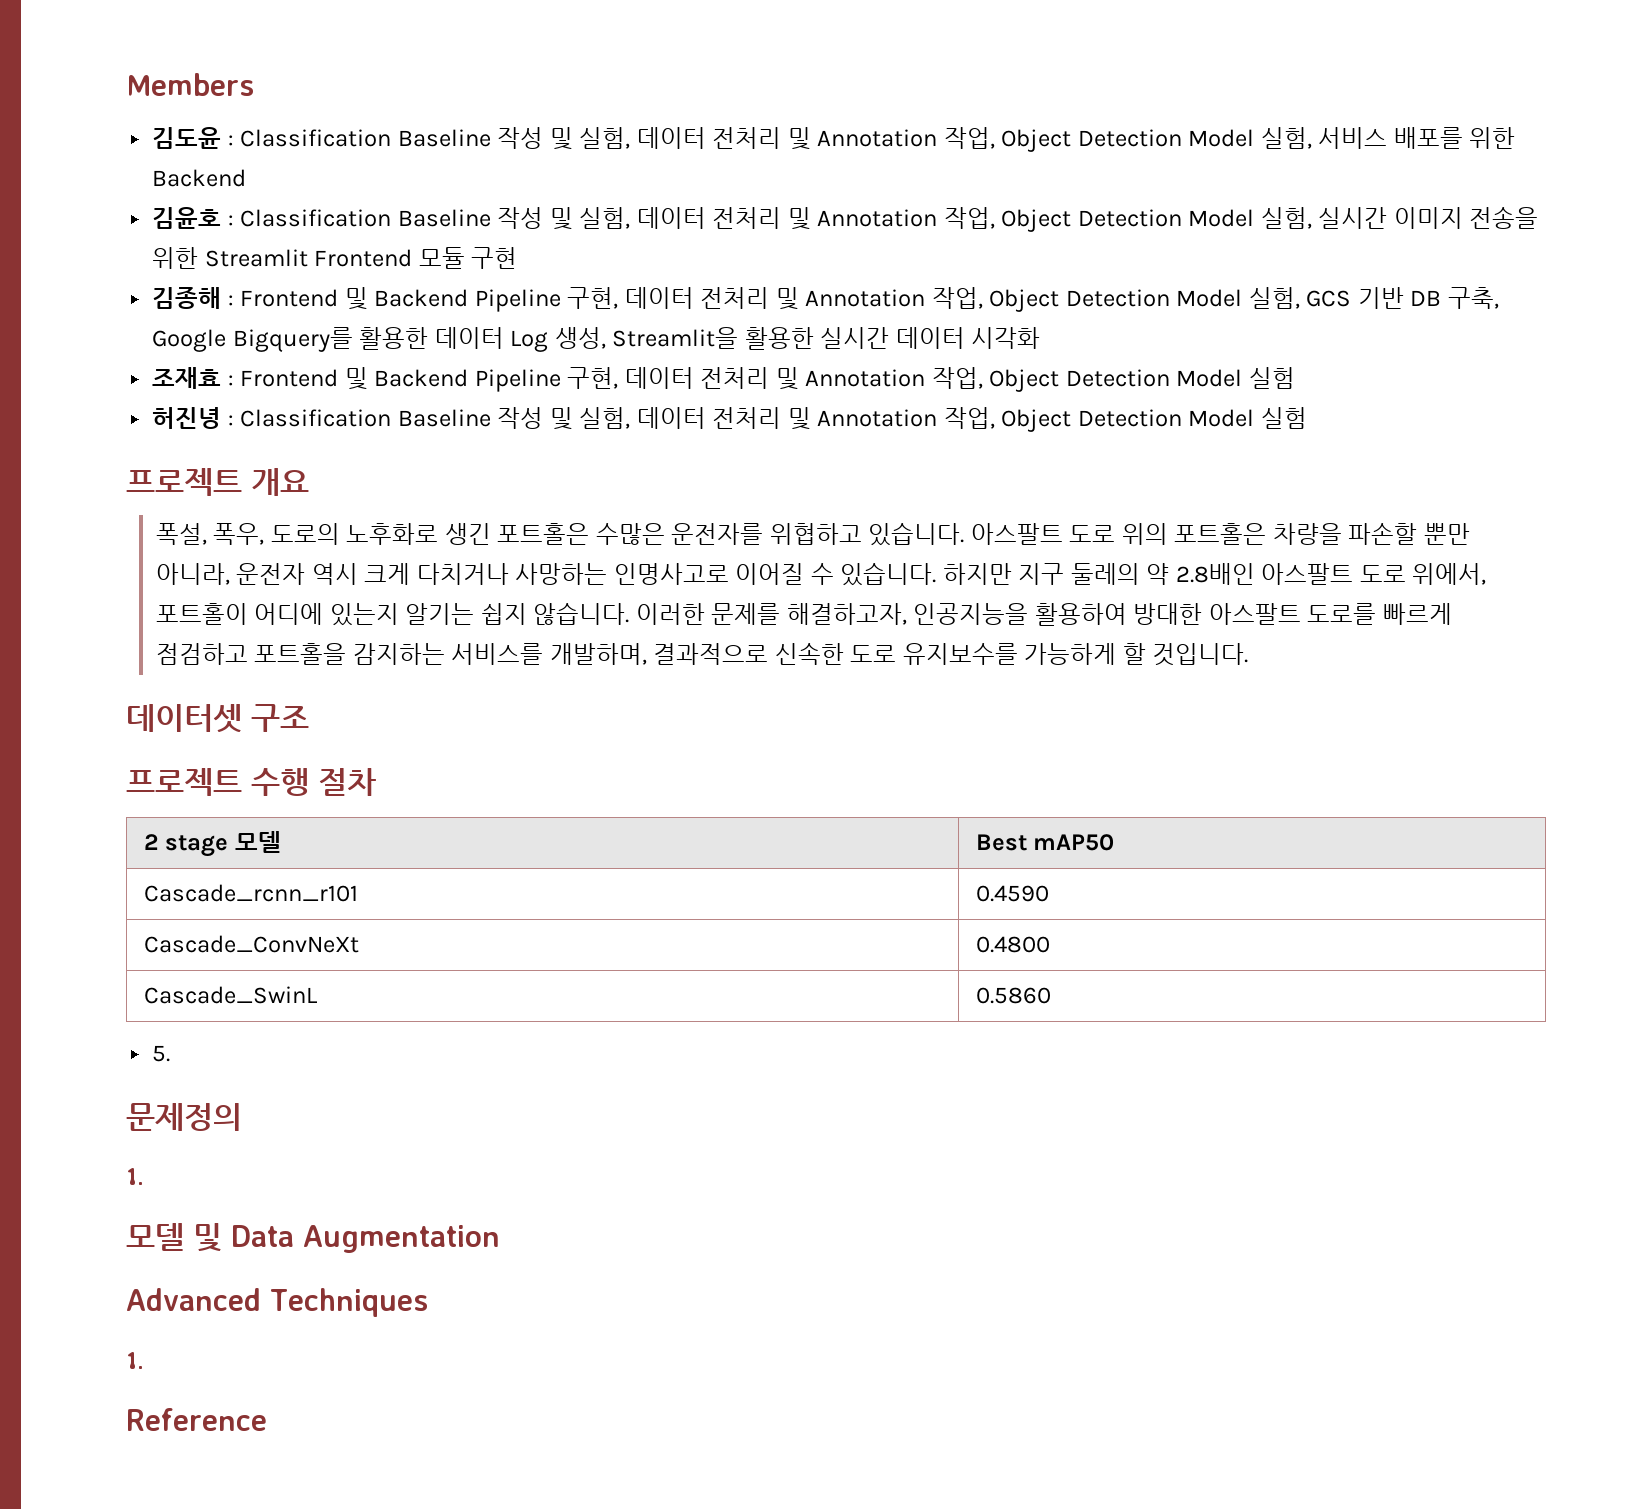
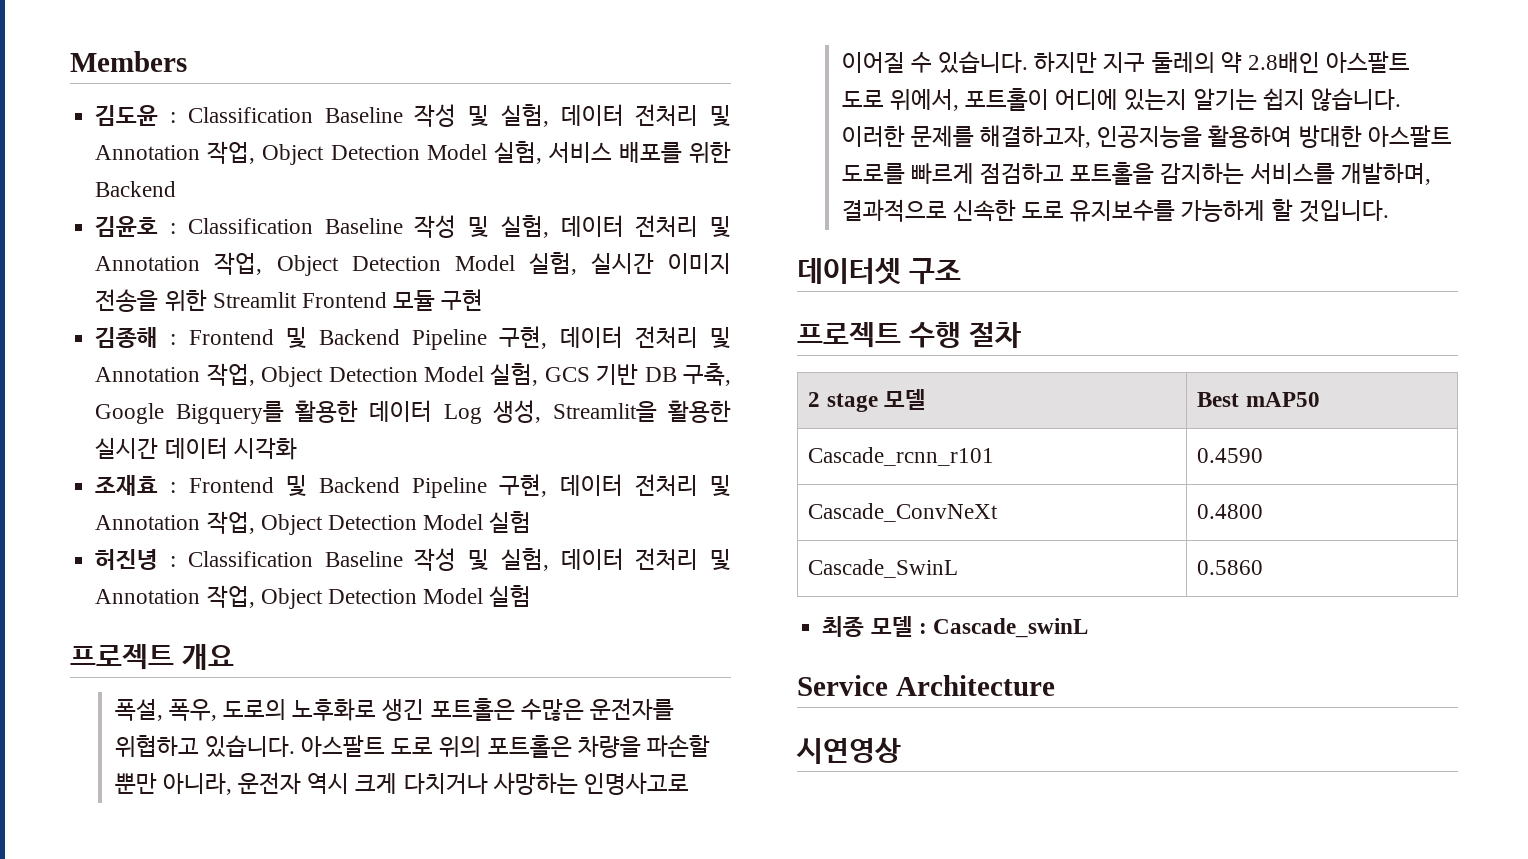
[152,1045,171,1062] [126,1103,242,1131] [126,1168,144,1185] [126,1223,500,1253] [126,1288,428,1317] [126,1352,144,1369] [126,1408,267,1431] 5. // 문제정의 // 1. // 모델 및 Data Augmentation // Advanced Techniques // 1. // Reference -> [822,616,1088,638] [797,675,1055,696] [796,737,901,764] 최종 모델 : Cascade_swinL // Service Architecture // 시연영상

